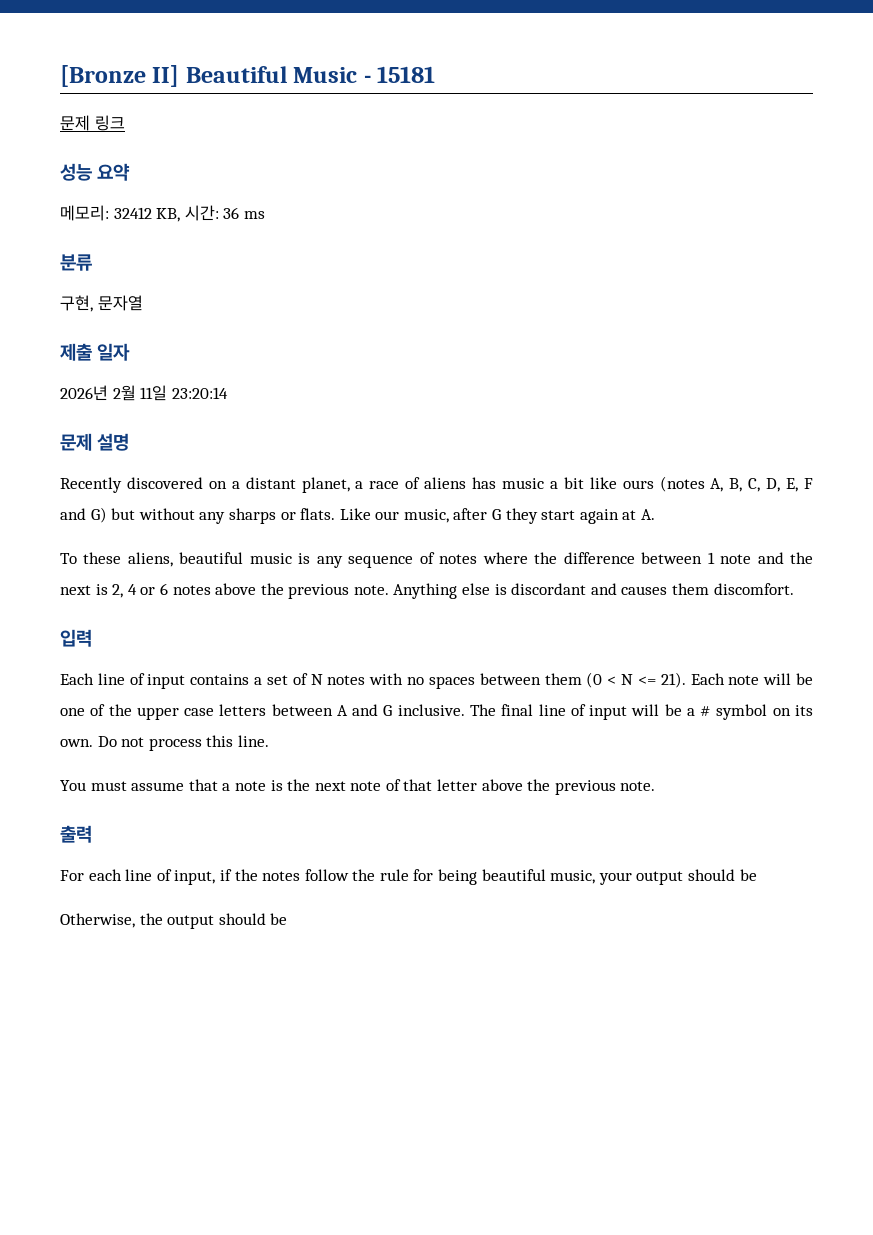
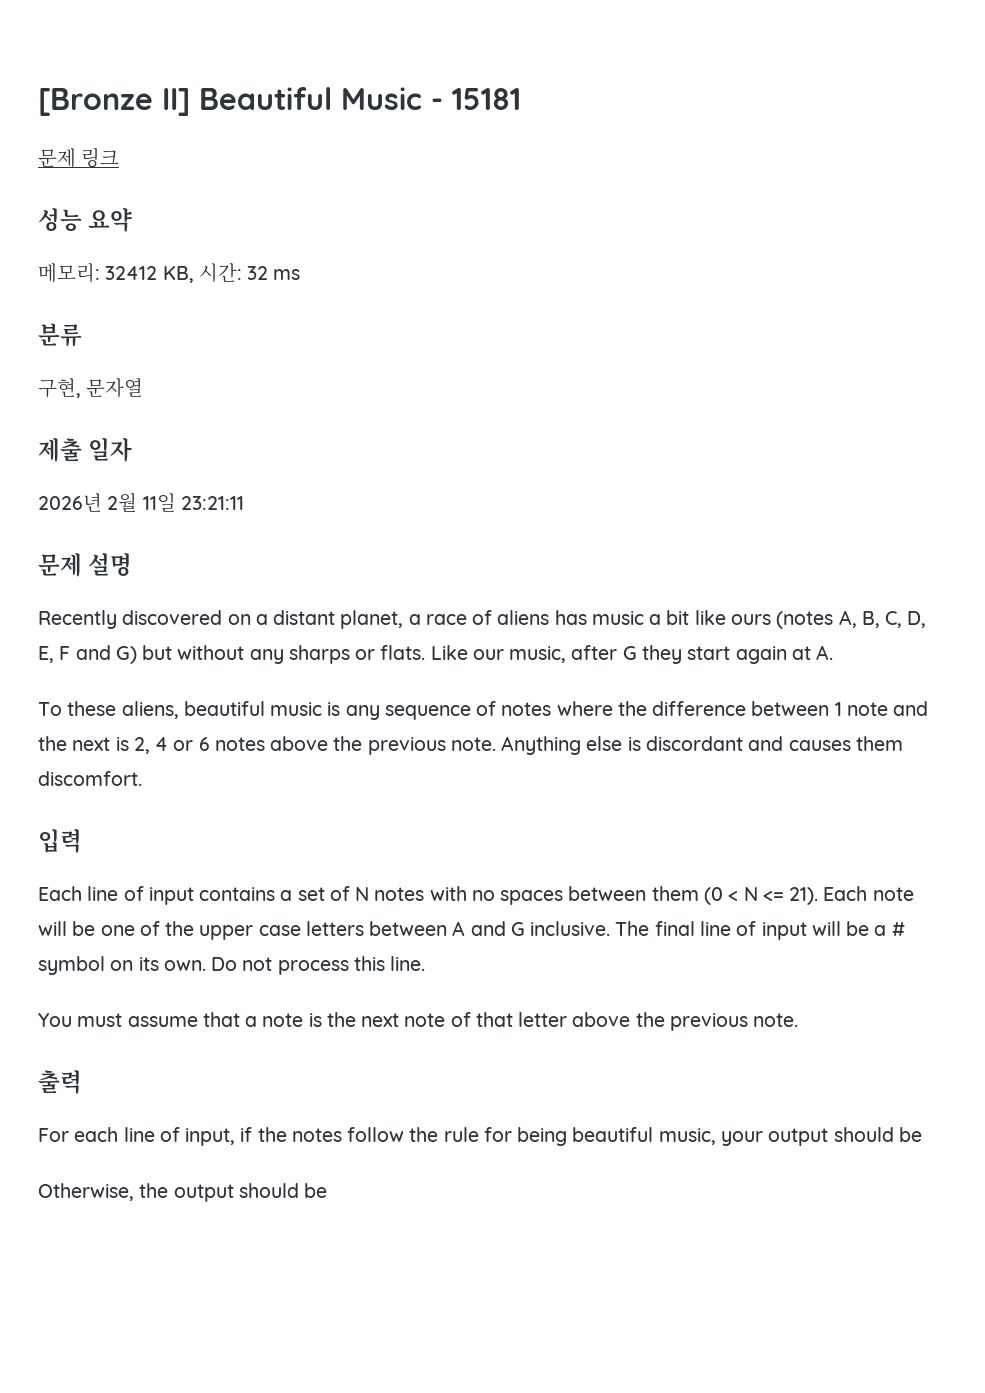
[223,207,240,219] 36 -> [247,266,269,280] 32
[171,387,228,399] 23:20:14 -> [180,496,244,510] 23:21:11

